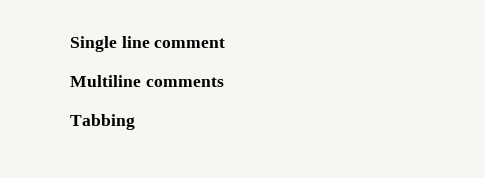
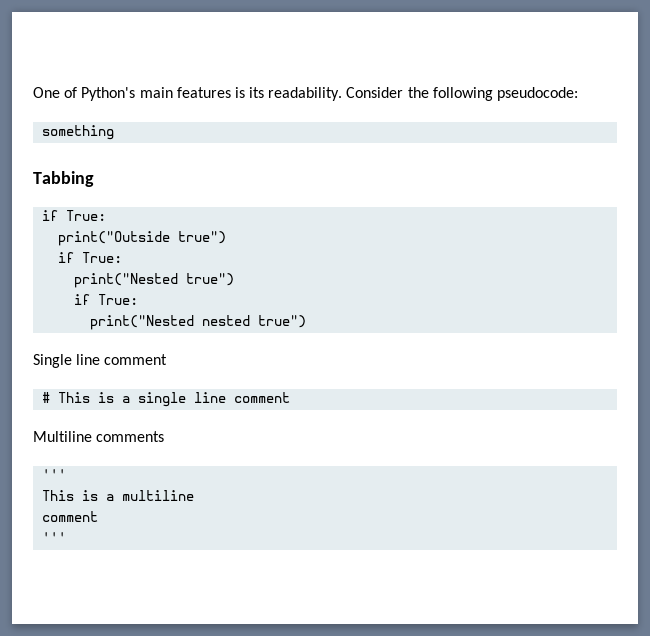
[70,36,226,52] [70,75,224,87] [70,114,135,130] Single line comment // Multiline comments // Tabbing -> [33,87,579,101] [42,125,115,140] [33,171,94,187] [42,210,107,221] [58,231,227,246] [58,252,123,263] [74,273,235,288] [74,294,139,305] [90,315,307,330] [33,354,168,368] [42,392,291,407] [33,431,165,442] [42,469,67,480] [42,490,195,501] [42,511,99,522] [42,532,67,543] One of Python's main features is its readability. Consider the following pseudocode: // something // Tabbing // if True: // print("Outside true") // if True: // print("Nested true") // if True: // print("Nested nested true") // Single line comment // # This is a single line comment // Multiline comments // ''' // This is a multiline // comment // '''

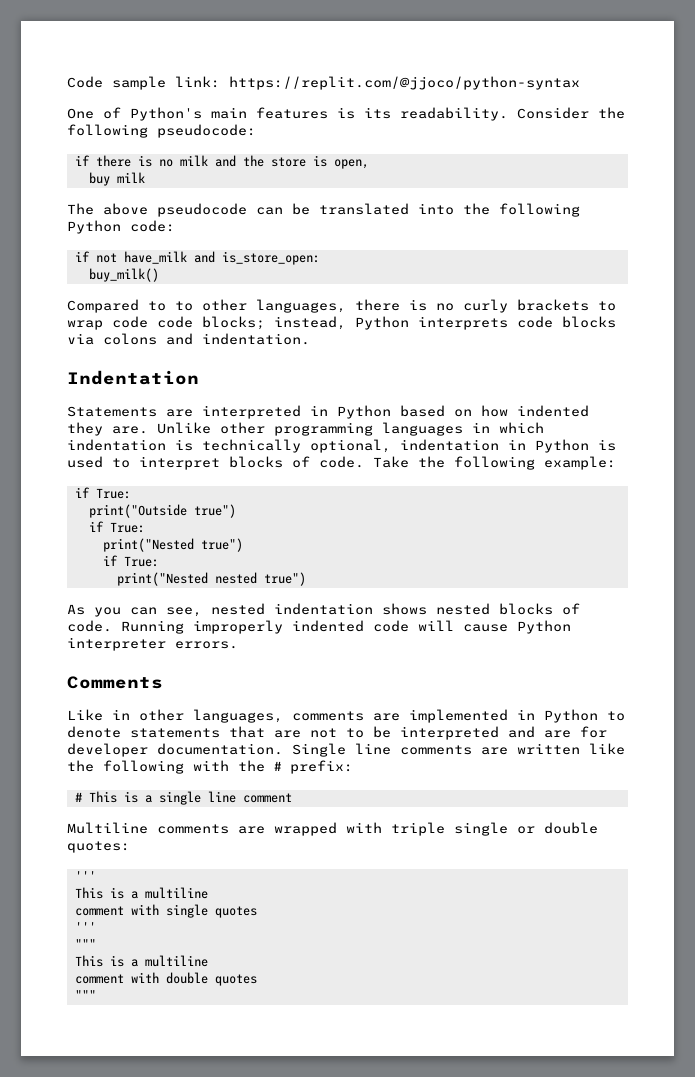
(33, 92) none -> [67,76,580,90] Code sample link: https://replit.com/@jjoco/python-syntax //
[42,125,115,140] [33,171,94,187] something // Tabbing -> [74,155,369,169] [88,172,145,186] [67,203,580,217] [67,220,175,234] [74,251,320,265] [88,268,159,282] [67,299,616,313] [67,316,616,330] [67,333,310,345] [67,370,199,385] [67,405,589,419] [67,422,544,436] [67,439,616,453] [67,456,616,470] if there is no milk and the store is open, // buy milk // The above pseudocode can be translated into the following Python code: // if not have_milk and is_store_open: // buy_milk() // Compared to to other languages, there is no curly brackets to wrap code code blocks; instead, Python interprets code blocks via colons and indentation. // Indentation // Statements are interpreted in Python based on how indented they are. Unlike other programming languages in which indentation is technically optional, indentation in Python is used to interpret blocks of code. Take the following example:
[33,354,168,368] Single line comment -> [67,603,580,617] [67,620,571,634] [67,637,238,651] [67,676,163,689] [67,709,625,723] [67,726,607,740] [67,743,625,757] [67,760,353,774] As you can see, nested indentation shows nested blocks of code. Running improperly indented code will cause Python interpreter errors. // Comments // Like in other languages, comments are implemented in Python to denote statements that are not to be interpreted and are for developer documentation. Single line comments are written like the following with the # prefix:
(165, 436) none -> [238,822,598,836] [67,841,130,853] are wrapped with triple single or double quotes:
[42,532,67,543] // ''' -> [130,904,257,918] [74,922,96,932] [74,939,96,949] [74,955,208,967] [74,972,257,986] [74,990,96,1000] with single quotes // ''' // """ // This is a multiline // comment with double quotes // """

